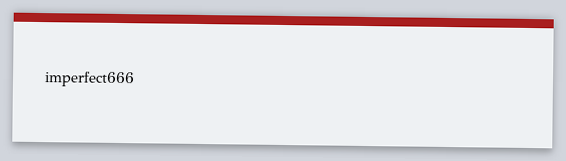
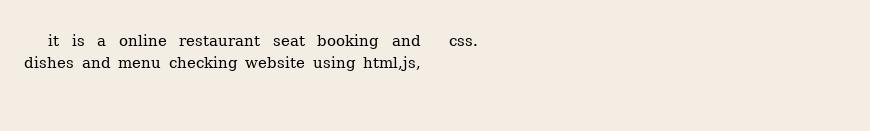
[44,71,135,88] imperfect666 -> [48,34,421,49] [24,56,421,71] [449,38,478,46] it is a online restaurant seat booking and dishes and menu checking website using html,js, css.

